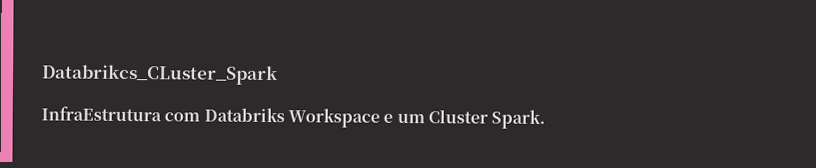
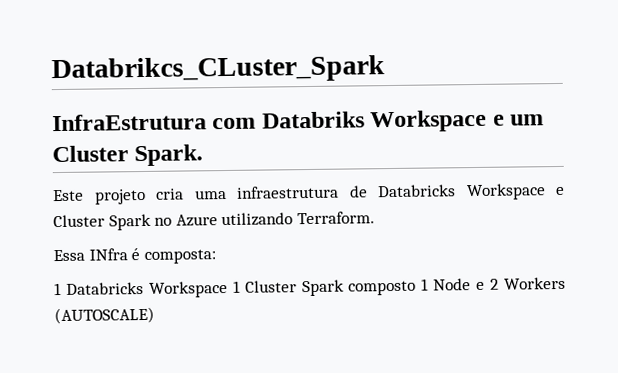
(546, 119) none -> [53,183,565,205] [53,211,375,231] [53,248,216,264] [54,276,567,298] [54,306,155,325] // Este projeto cria uma infraestrutura de Databricks Workspace e Cluster Spark no Azure utilizando Terraform. // Essa INfra é composta: // 1 Databricks Workspace 1 Cluster Spark composto 1 Node e 2 Workers (AUTOSCALE)

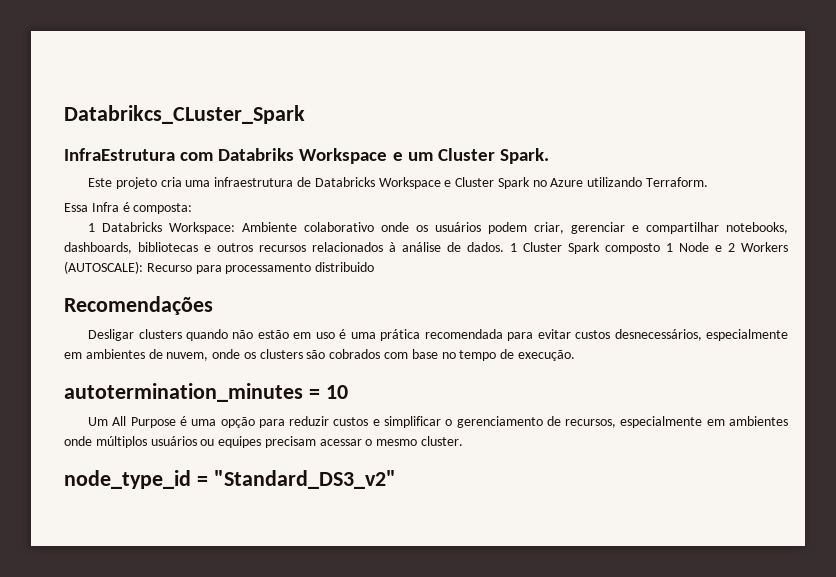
[88,248,128,261] INfra -> [91,202,119,212] Infra
[148,280,228,298] Workspace -> [169,222,788,234] [64,242,504,254] Workspace: Ambiente colaborativo onde os usuários podem criar, gerenciar e compartilhar notebooks, dashboards, bibliotecas e outros recursos relacionados à análise de dados.
[54,306,155,325] (AUTOSCALE) -> [64,261,375,274] [64,296,213,315] [88,329,789,341] [64,349,575,361] [64,383,348,402] [88,416,788,428] [64,436,464,448] [64,470,396,489] (AUTOSCALE): Recurso para processamento distribuido // Recomendações // Desligar clusters quando não estão em uso é uma prática recomendada para evitar custos desnecessários, especialmente em ambientes de nuvem, onde os clusters são cobrados com base no tempo de execução. // autotermination_minutes = 10 // Um All Purpose é uma opção para reduzir custos e simplificar o gerenciamento de recursos, especialmente em ambientes onde múltiplos usuários ou equipes precisam acessar o mesmo cluster. // node_type_id = "Standard_DS3_v2"

